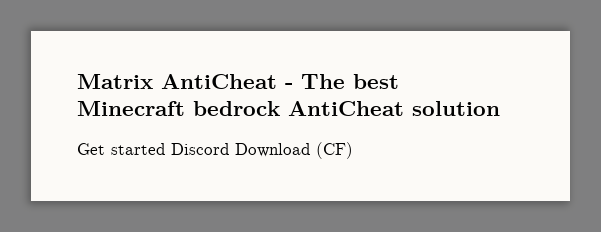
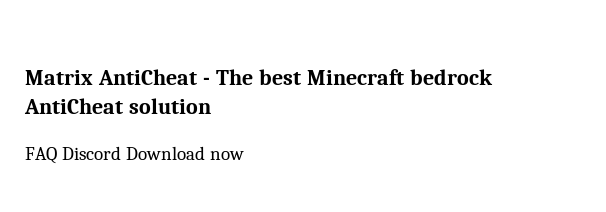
[77,143,165,155] Get started -> [25,147,57,164] FAQ
[316,142,353,159] (CF) -> [210,151,245,160] now

